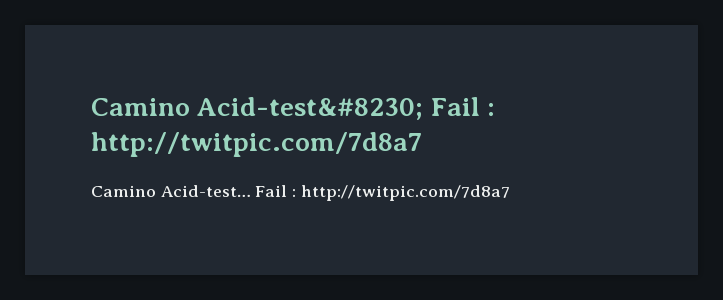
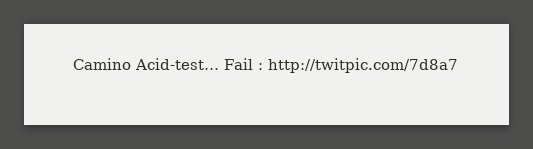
[91,97,496,120] [91,132,422,157] [91,185,156,197] Camino Acid-test&#8230; Fail : http://twitpic.com/7d8a7 // Camino -> [73,58,131,70] Camino

